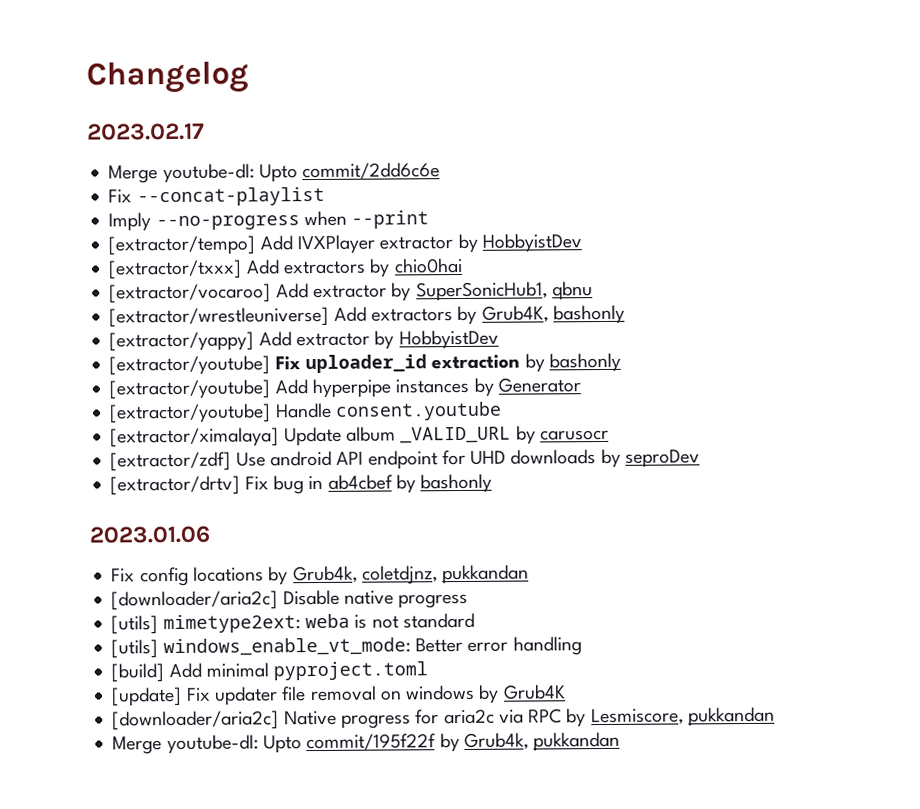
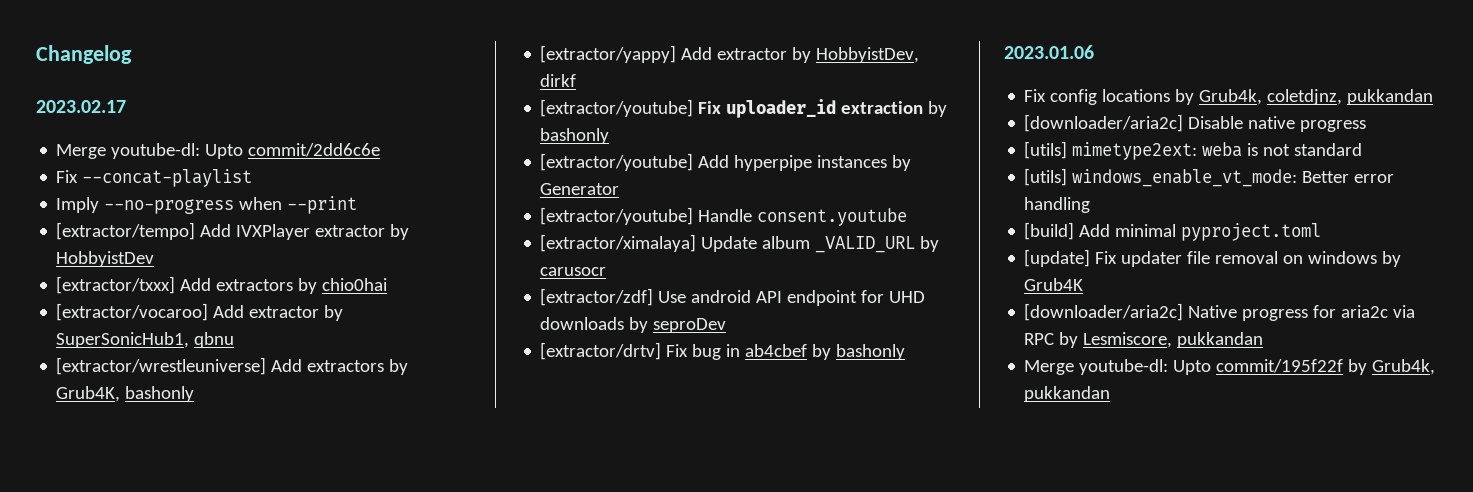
[398,329,499,350] HobbyistDev -> [816,47,920,63] [540,74,577,87] HobbyistDev, dirkf

